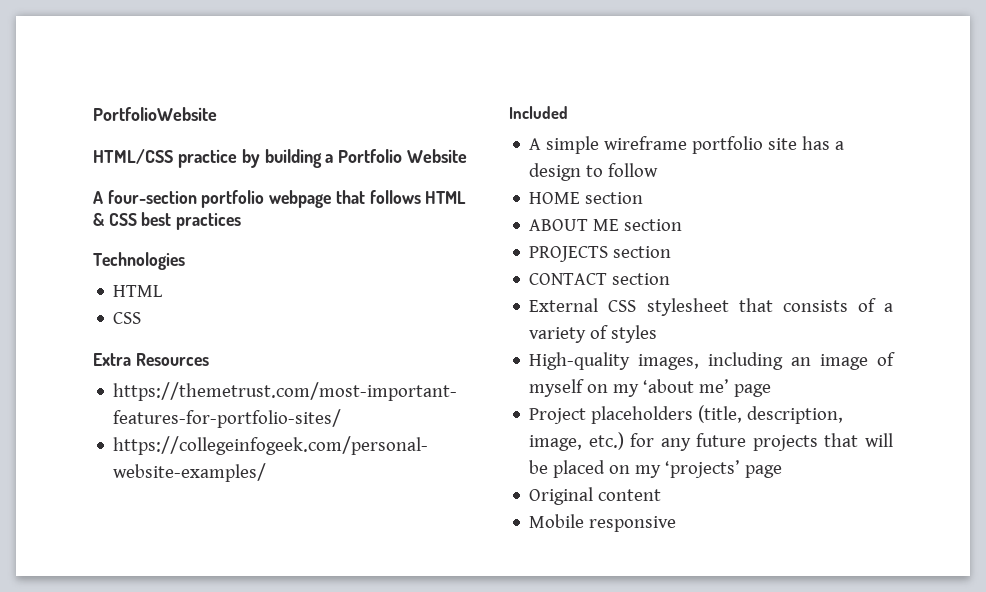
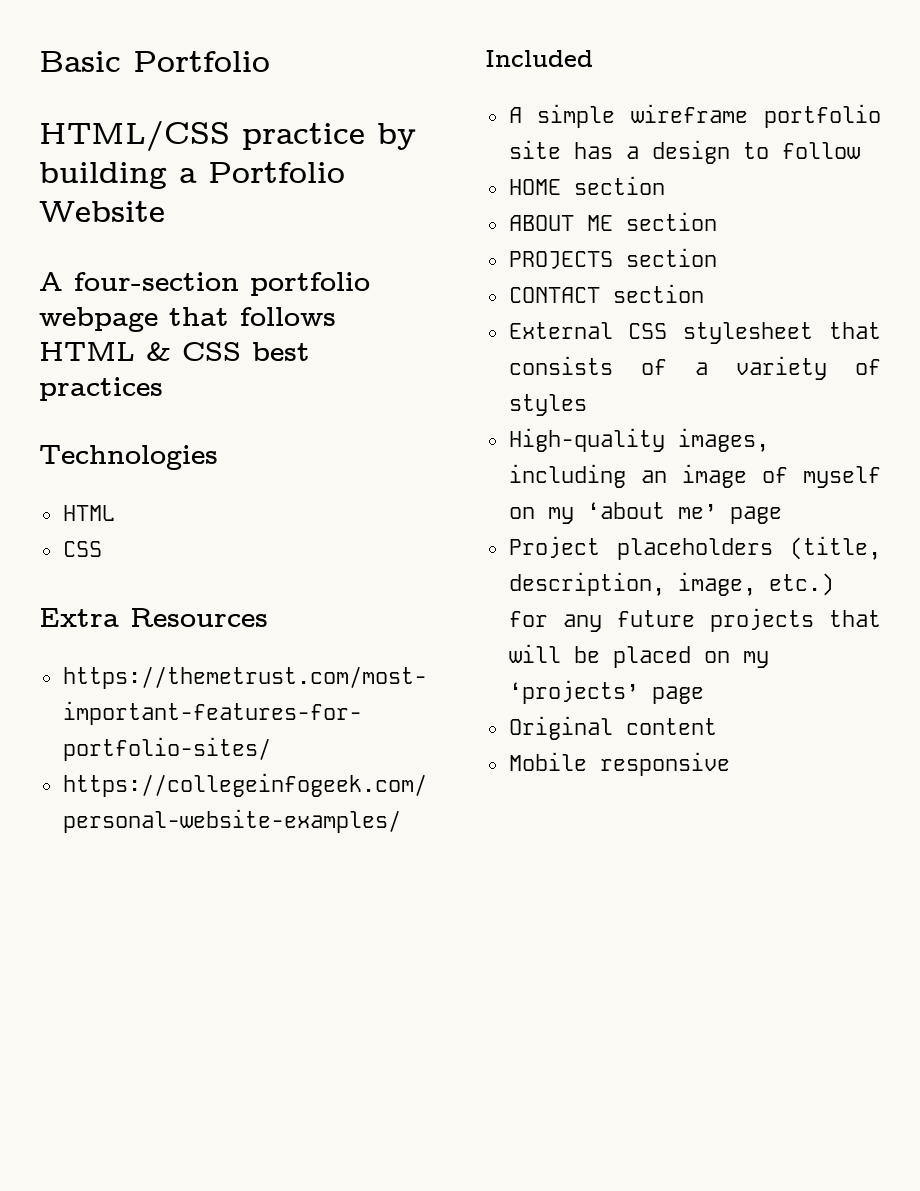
[93,107,217,121] PortfolioWebsite -> [39,51,270,72] Basic Portfolio

